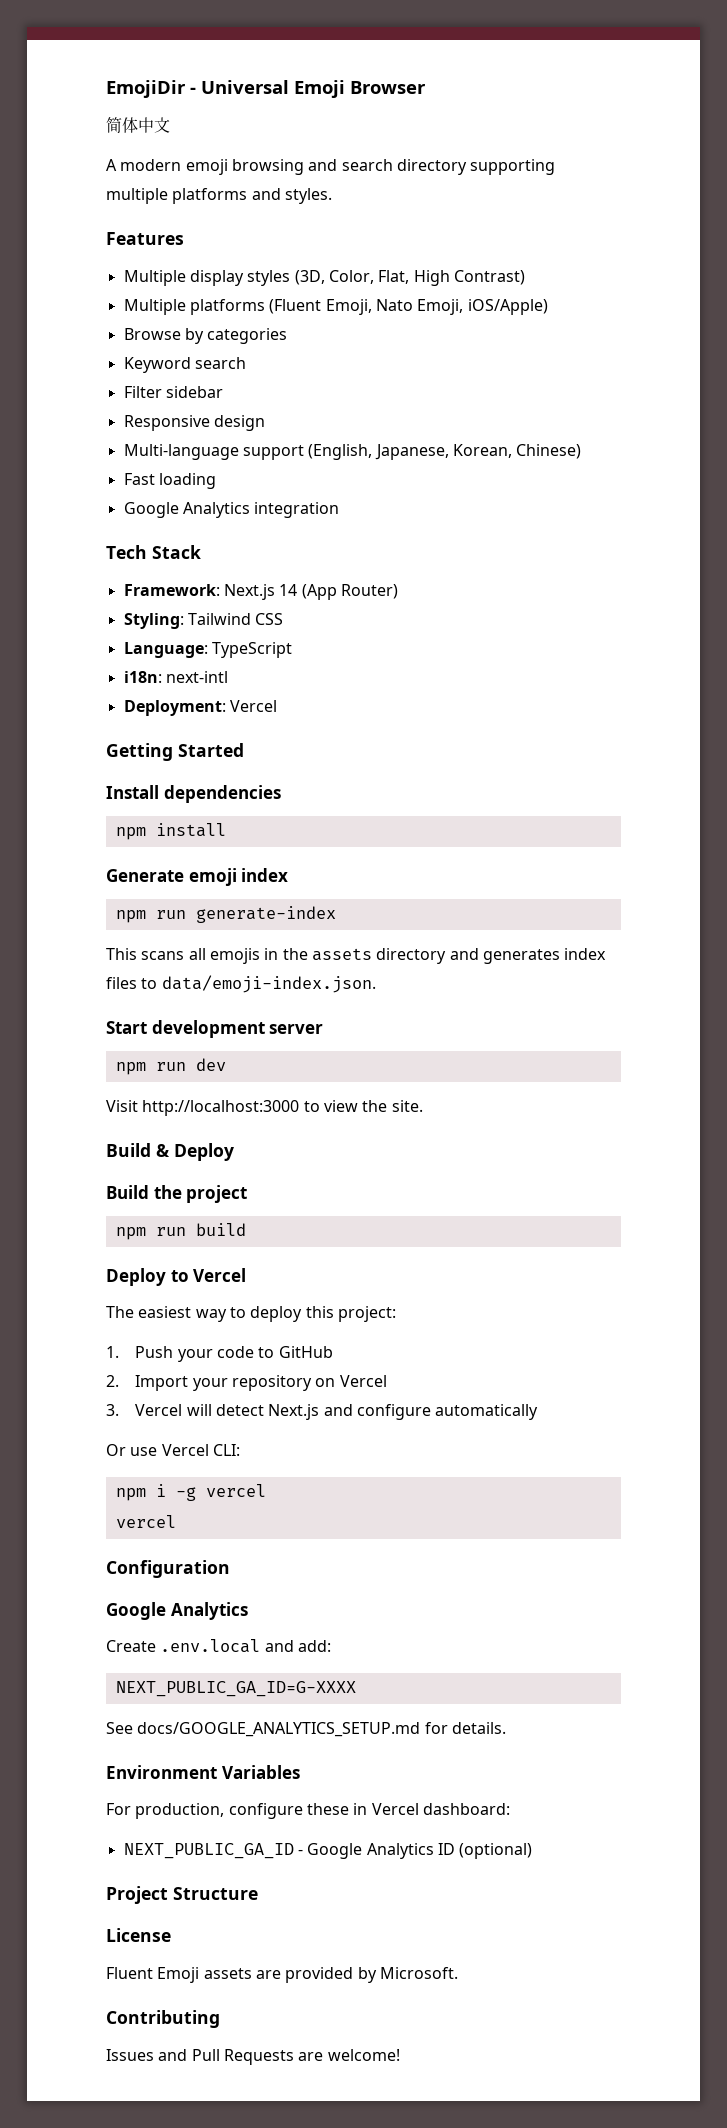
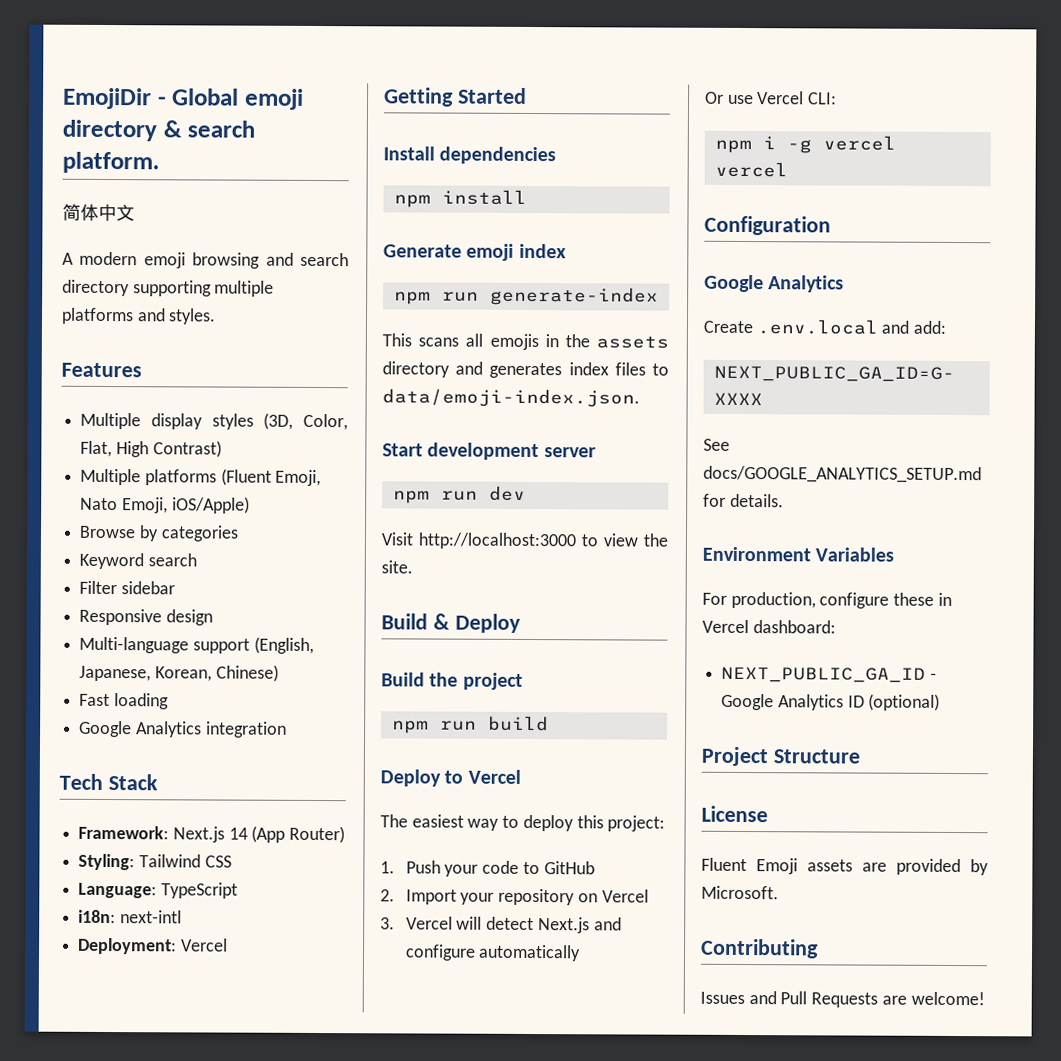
[201,80,426,98] Universal Emoji Browser -> [171,88,304,110] [62,119,256,142] [62,151,160,174] Global emoji directory & search platform.

